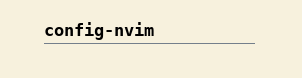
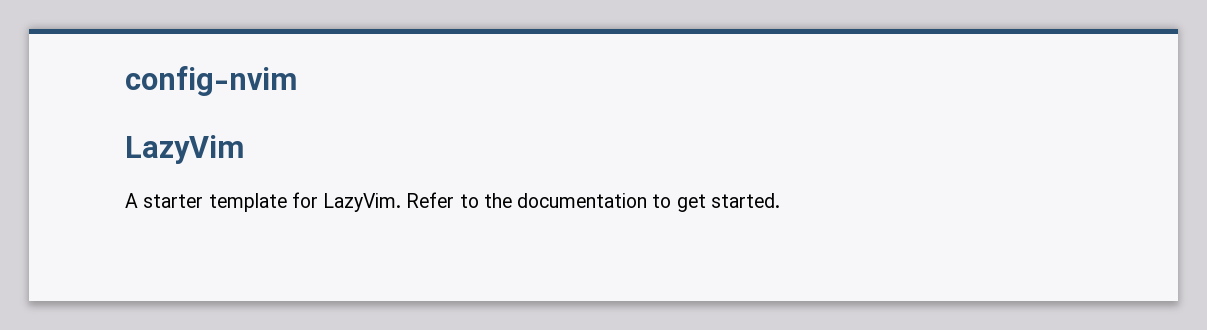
(154, 31) none -> [125,135,244,164] [125,192,780,212] // LazyVim // A starter template for LazyVim. Refer to the documentation to get started.

